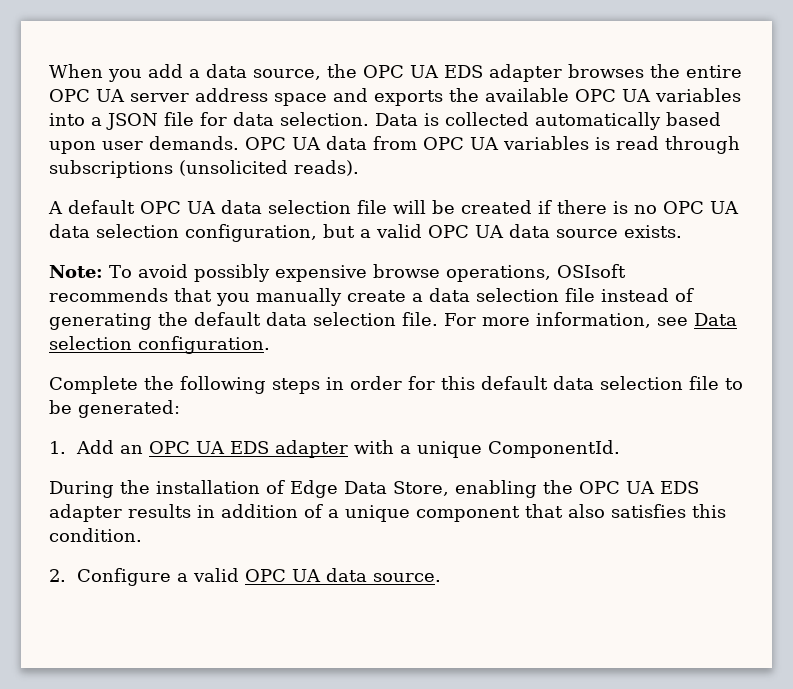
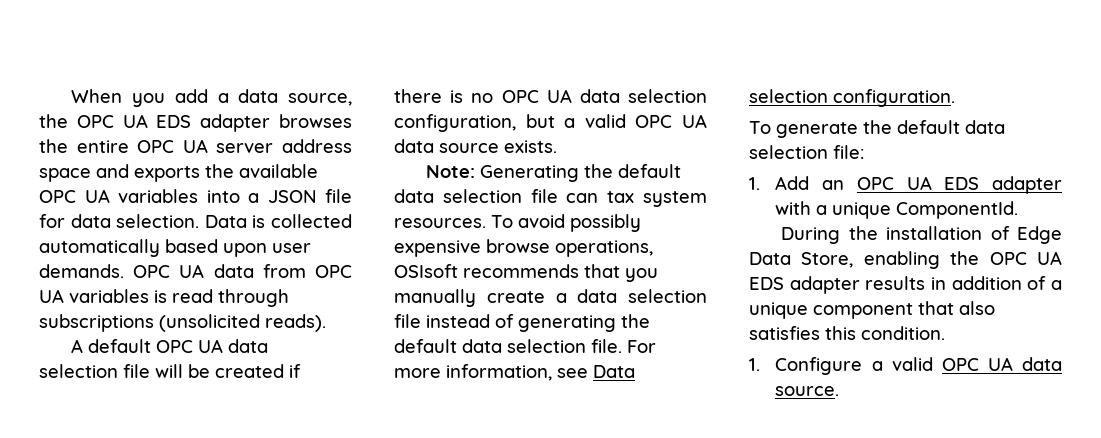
(103, 271) none -> [480,164,682,182] [394,189,707,207] [394,218,486,228] Generating the default data selection file can tax system resources.
[49,376,743,394] [49,400,180,418] Complete the following steps in order for this default data selection file to be generated: -> [749,120,1005,138] [749,145,864,159] To generate the default data selection file:
[49,569,66,582] 2. -> [749,358,760,371] 1.

